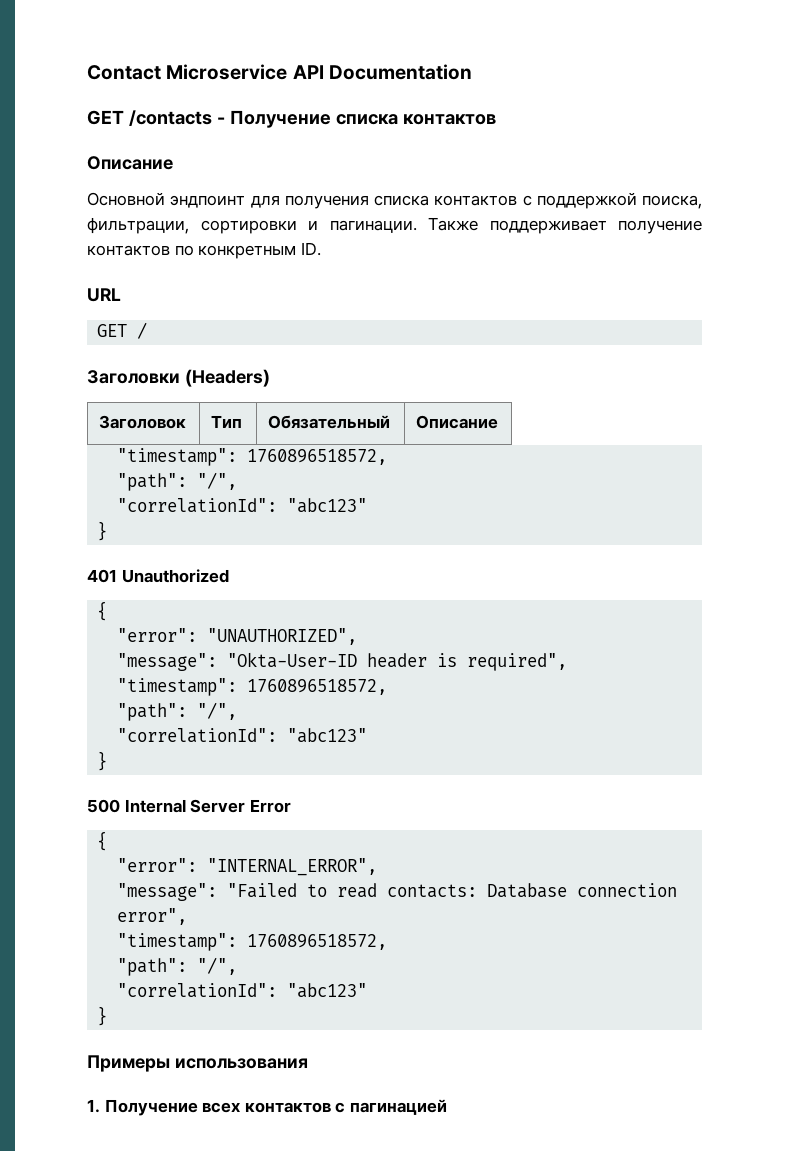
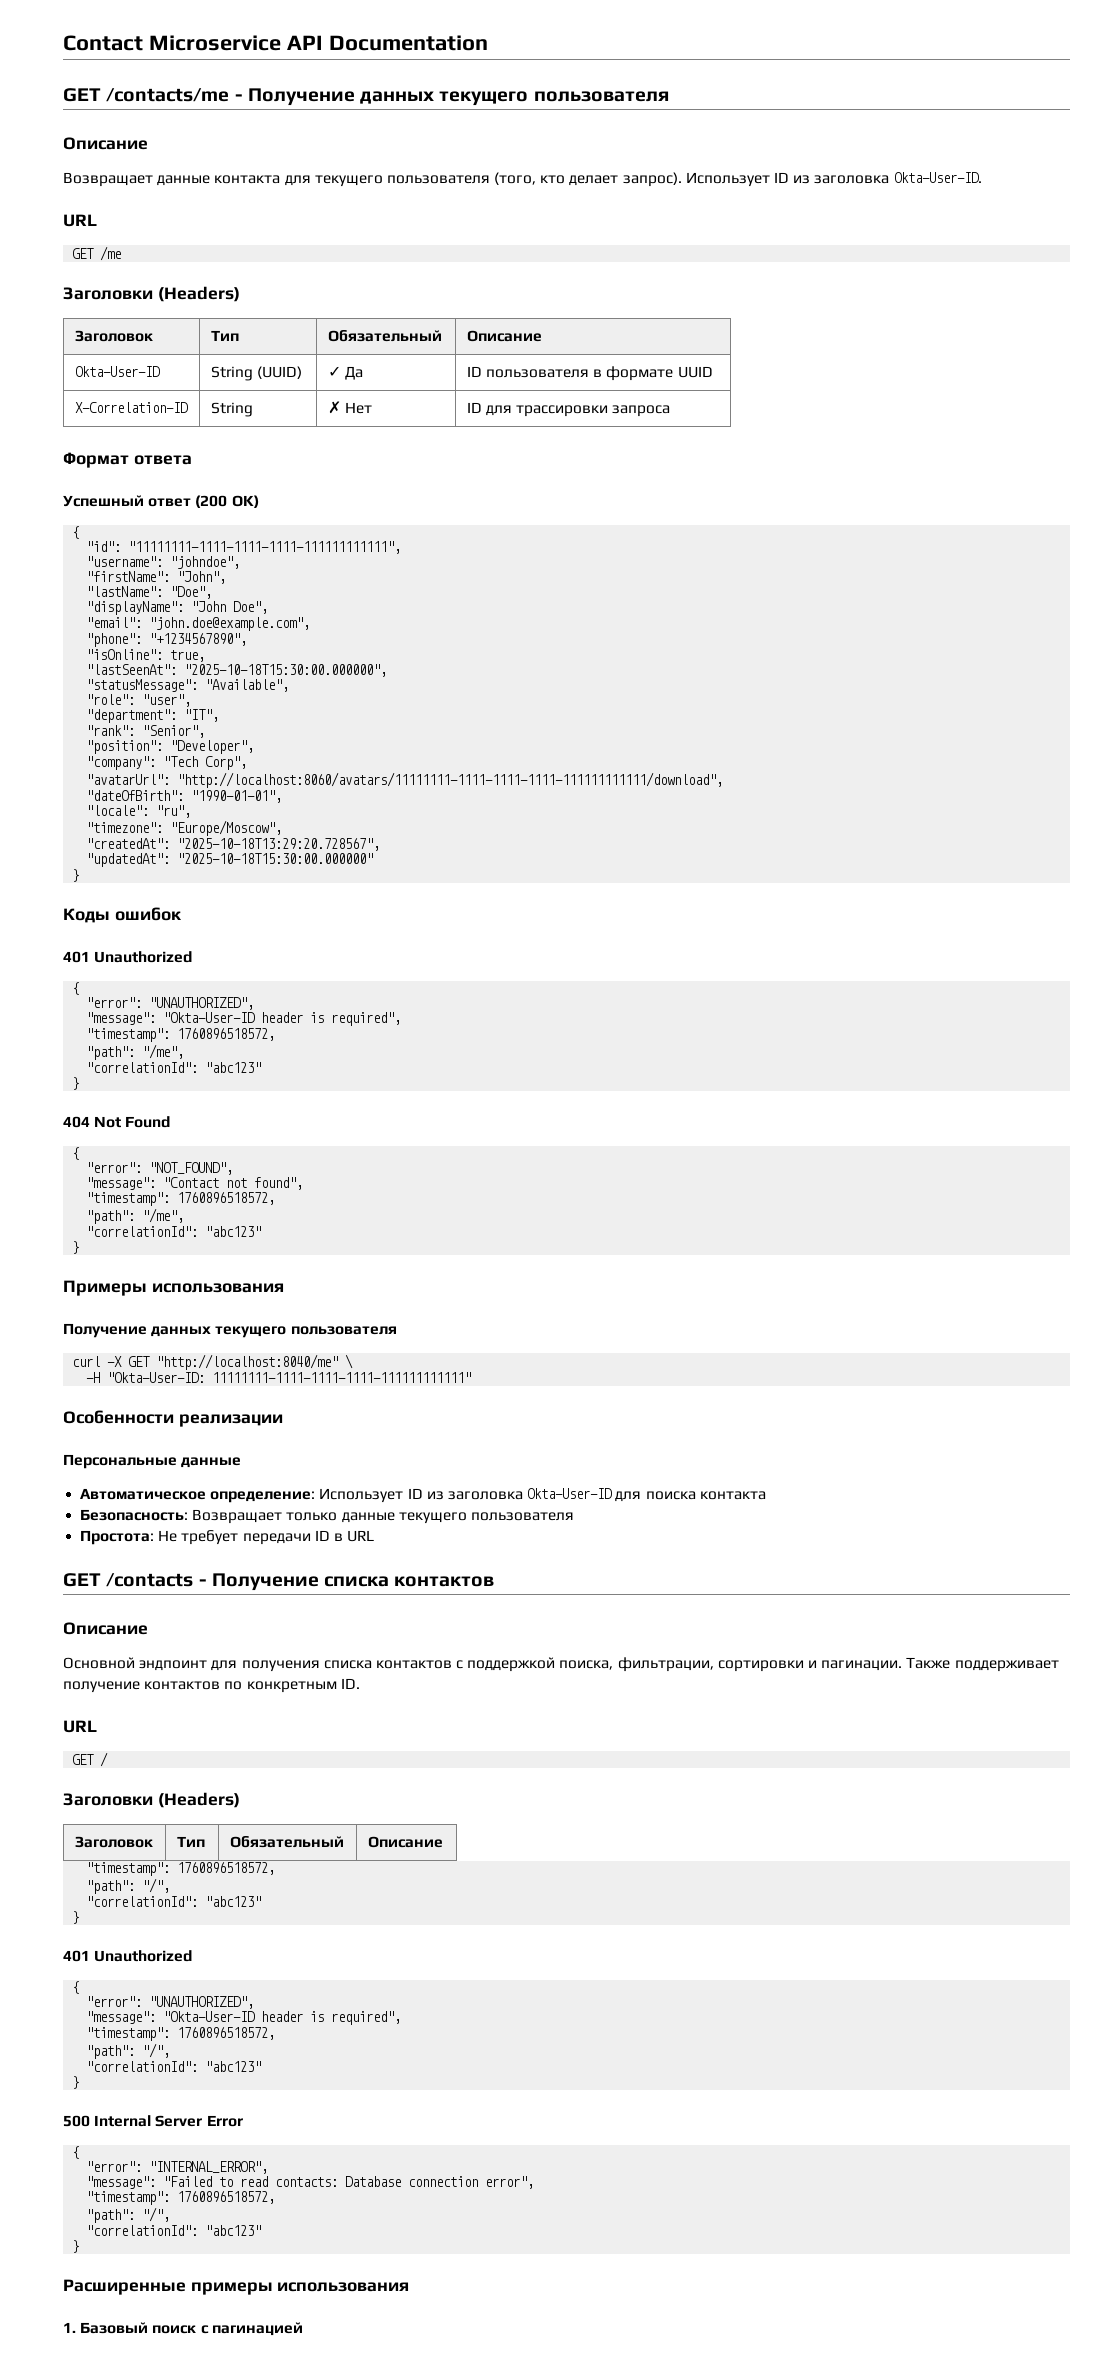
(472, 72) none -> [63,88,669,106] [63,137,148,150] [63,172,982,187] [63,214,97,227] [72,246,122,261] [63,286,240,302] [74,330,153,342] [210,330,239,341] [327,330,442,342] [466,330,542,342] [74,366,160,377] [210,366,303,381] [327,366,364,380] [466,366,713,381] [74,402,188,413] [210,402,253,417] [327,401,373,414] [466,402,671,417] [63,452,192,468] [63,495,259,508] [72,526,80,539] [86,541,402,554] [86,556,241,569] [86,571,227,584] [86,586,213,599] [86,601,269,615] [86,617,311,631] [86,633,248,647] [86,649,206,662] [86,664,388,677] [86,679,290,692] [86,694,192,707] [86,709,220,723] [86,725,206,738] [86,740,255,754] [86,756,248,770] [86,772,724,788] [86,790,283,803] [86,805,192,818] [86,820,283,836] [86,838,381,851] [86,853,374,867] [72,869,80,882] [63,907,182,923] [63,951,193,963] [72,982,80,995] [86,997,255,1010] [86,1012,402,1026] [86,1028,276,1042] [86,1044,185,1060] [86,1062,262,1073] [72,1077,80,1090] [63,1116,171,1128] [72,1147,80,1160] [86,1162,234,1175] [86,1177,304,1190] [86,1192,276,1206] [86,1208,185,1224] [86,1226,262,1237] [72,1241,80,1254] [63,1280,284,1296] [63,1323,397,1338] [72,1354,354,1370] [86,1372,472,1383] [63,1410,283,1427] [63,1454,242,1469] [80,1488,766,1503] [80,1509,574,1524] [80,1530,375,1545] // GET /contacts/me - Получение данных текущего пользователя // Описание // Возвращает данные контакта для текущего пользователя (того, кто делает запрос). Использует ID из заголовка Okta-User-ID. // URL // GET /me // Заголовки (Headers) // Заголовок | Тип | Обязательный | Описание // Okta-User-ID | String (UUID) | ✓ Да | ID пользователя в формате UUID // X-Correlation-ID | String | ✗ Нет | ID для трассировки запроса // Формат ответа // Успешный ответ (200 OK) // { // "id": "11111111-1111-1111-1111-111111111111", // "username": "johndoe", // "firstName": "John", // "lastName": "Doe", // "displayName": "John Doe", // "email": "john.doe@example.com", // "phone": "+1234567890", // "isOnline": true, // "lastSeenAt": "2025-10-18T15:30:00.000000", // "statusMessage": "Available", // "role": "user", // "department": "IT", // "rank": "Senior", // "position": "Developer", // "company": "Tech Corp", // "avatarUrl": "http://localhost:8060/avatars/11111111-1111-1111-1111-111111111111/download", // "dateOfBirth": "1990-01-01", // "locale": "ru", // "timezone": "Europe/Moscow", // "createdAt": "2025-10-18T13:29:20.728567", // "updatedAt": "2025-10-18T15:30:00.000000" // } // Коды ошибок // 401 Unauthorized // { // "error": "UNAUTHORIZED", // "message": "Okta-User-ID header is required", // "timestamp": 1760896518572, // "path": "/me", // "correlationId": "abc123" // } // 404 Not Found // { // "error": "NOT_FOUND", // "message": "Contact not found", // "timestamp": 1760896518572, // "path": "/me", // "correlationId": "abc123" // } // Примеры использования // Получение данных текущего пользователя // curl -X GET "http://localhost:8040/me" \ // -H "Okta-User-ID: 11111111-1111-1111-1111-111111111111" // Особенности реализации // Персональные данные // Автоматическое определение: Использует ID из заголовка Okta-User-ID для поиска контакта // Безопасность: Возвращает только данные текущего пользователя // Простота: Не требует передачи ID в URL
[87,1055,170,1072] Примеры -> [63,2279,273,2295] Расширенные примеры
[104,1099,331,1116] Получение всех контактов -> [80,2322,197,2334] Базовый поиск

